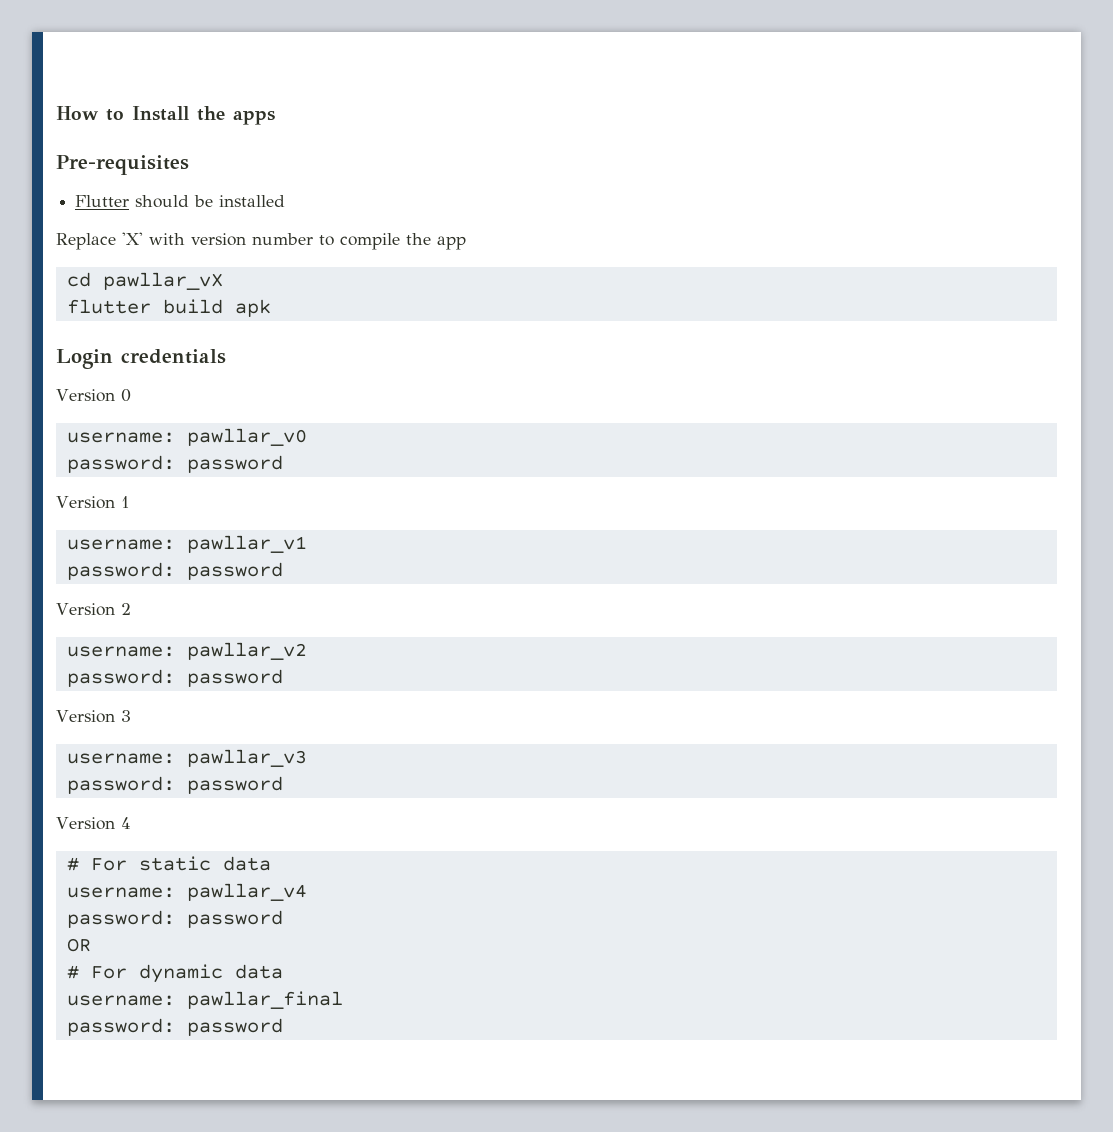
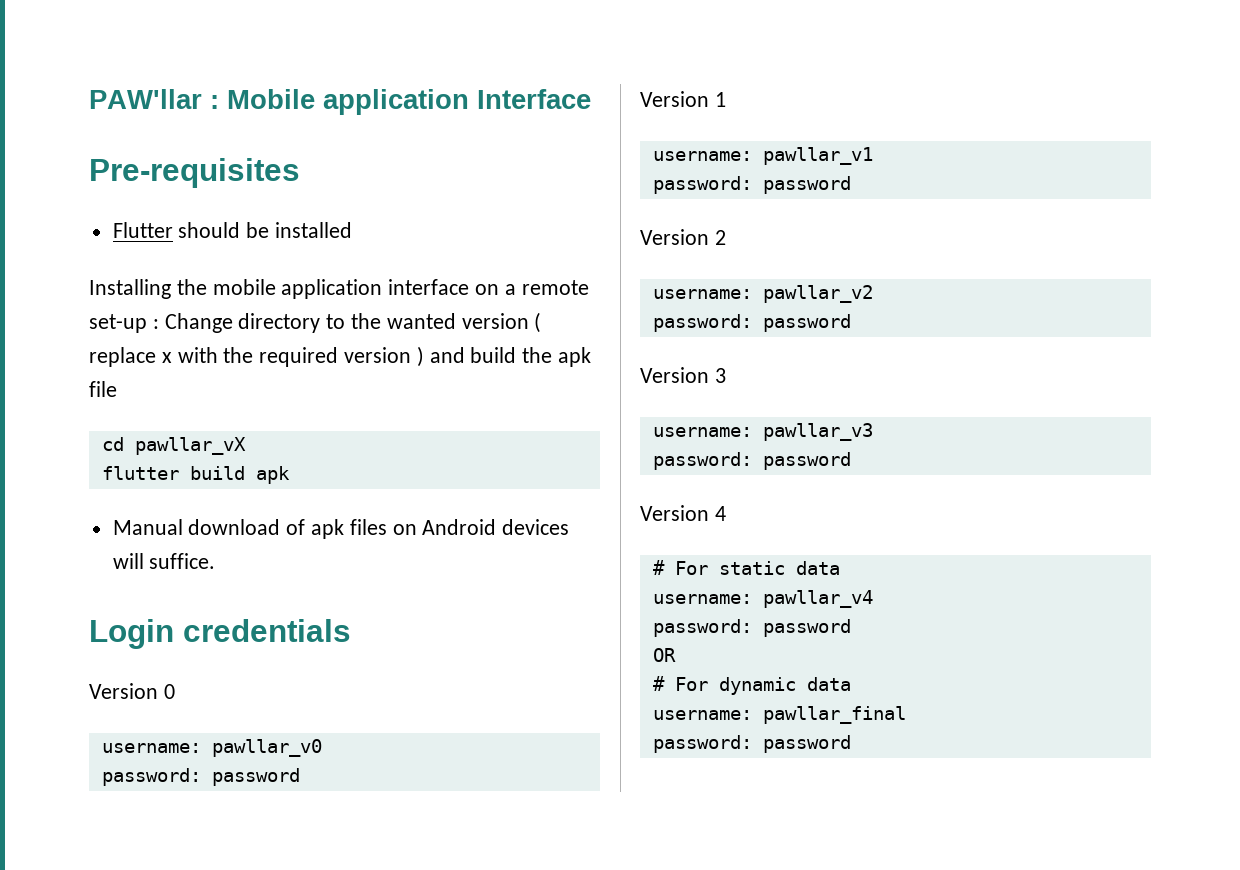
[56,106,275,125] How to Install the apps -> [89,89,591,115] PAW'llar : Mobile application Interface
[56,232,466,250] Replace 'X' with version number to compile the app -> [89,279,589,299] [89,312,542,333] [89,346,592,367] [89,381,117,397] Installing the mobile application interface on a remote set-up : Change directory to the wanted version ( replace x with the required version ) and build the apk file
(271, 308) none -> [112,519,570,539] [112,553,216,569] // Manual download of apk files on Android devices will suffice.

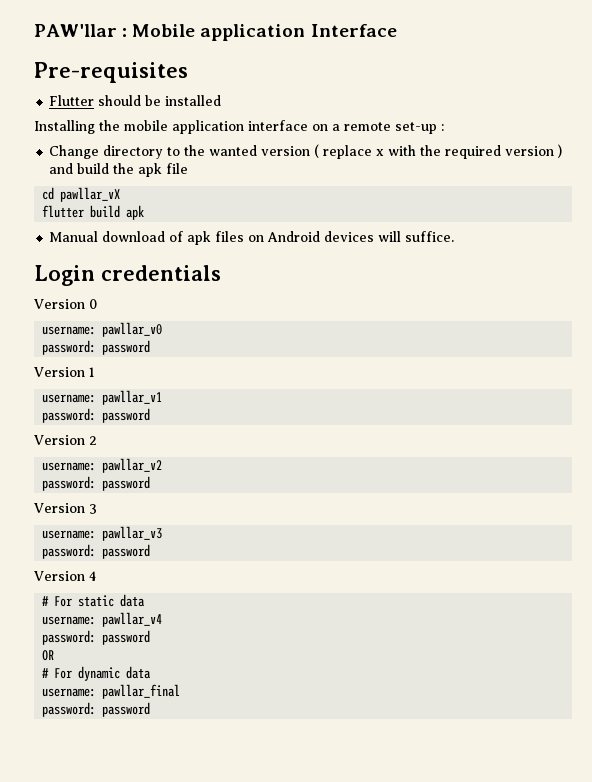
(159, 324) none -> (444, 127) //

